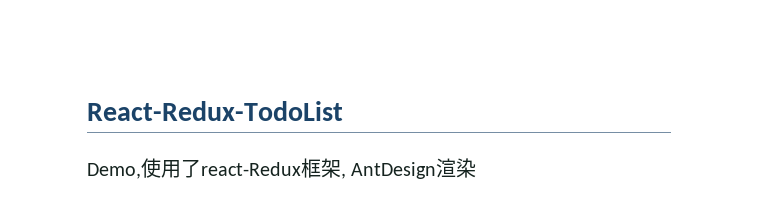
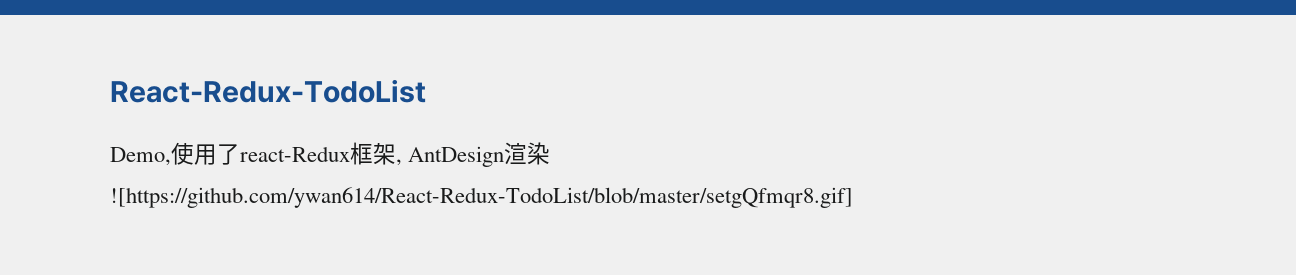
(477, 168) none -> [110,187,853,208] ![https://github.com/ywan614/React-Redux-TodoList/blob/master/setgQfmqr8.gif]

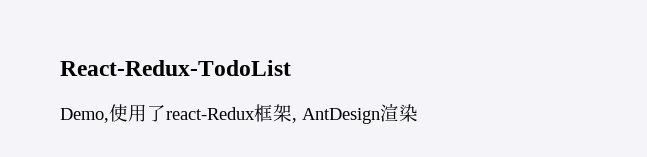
[110,187,853,208] ![https://github.com/ywan614/React-Redux-TodoList/blob/master/setgQfmqr8.gif] -> (418, 113) none

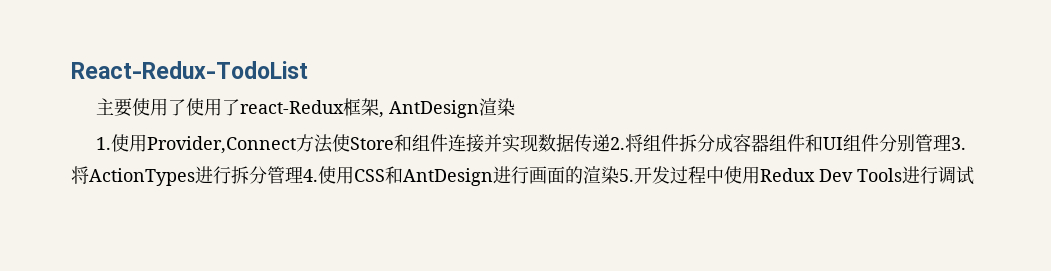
[60,108,109,123] Demo, -> [95,98,186,117] 主要使用了
(418, 113) none -> [95,134,966,154] [71,166,974,186] // 1.使用Provider,Connect方法使Store和组件连接并实现数据传递2.将组件拆分成容器组件和UI组件分别管理3.将ActionTypes进行拆分管理4.使用CSS和AntDesign进行画面的渲染5.开发过程中使用Redux Dev Tools进行调试

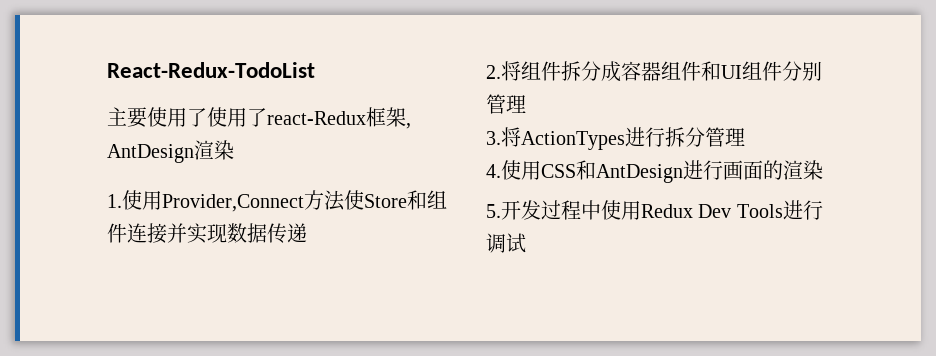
(610, 143) none -> (307, 233) //
(951, 142) none -> (526, 104) //
(303, 174) none -> (745, 137) //
(619, 175) none -> (823, 170) //

